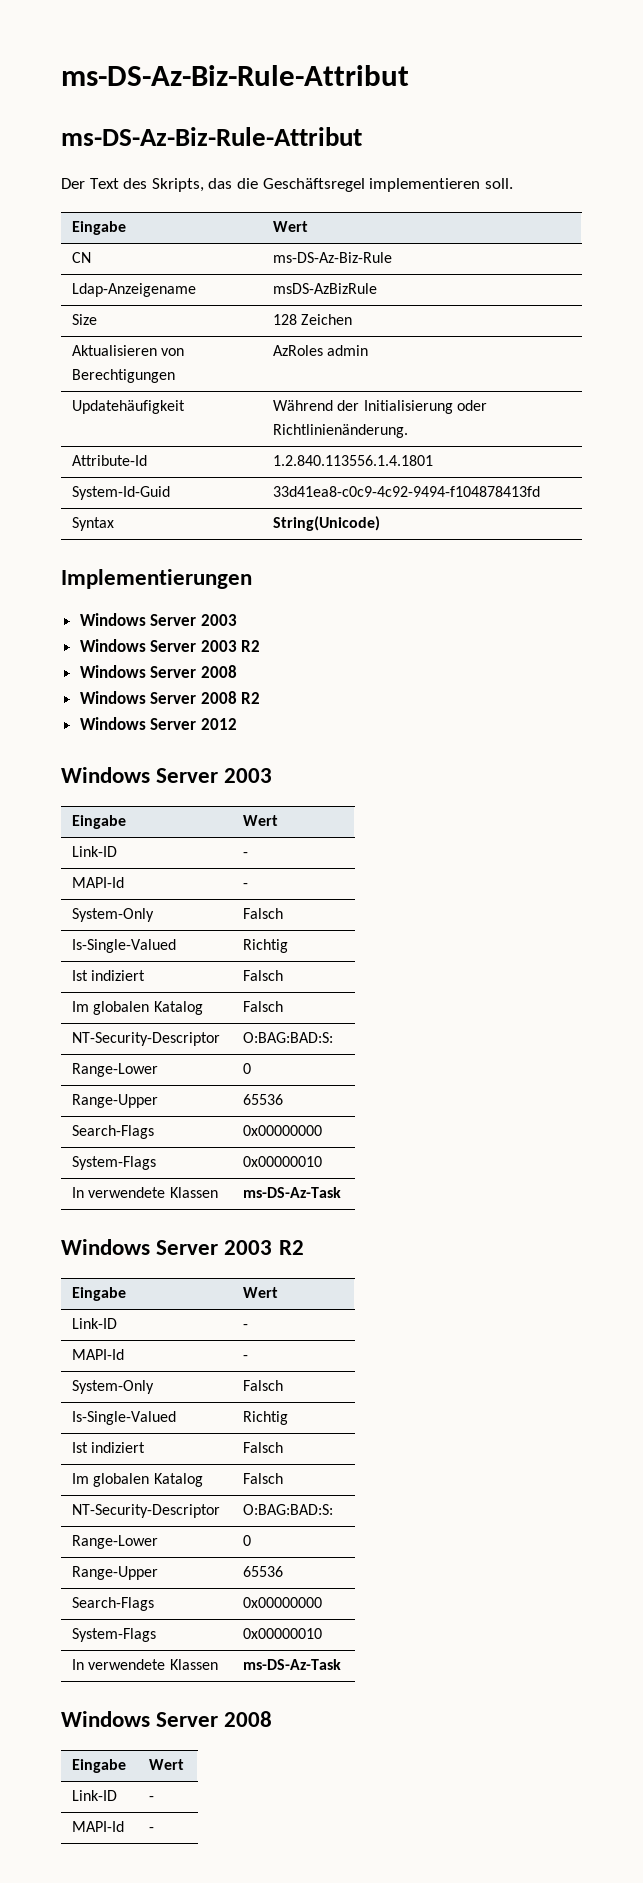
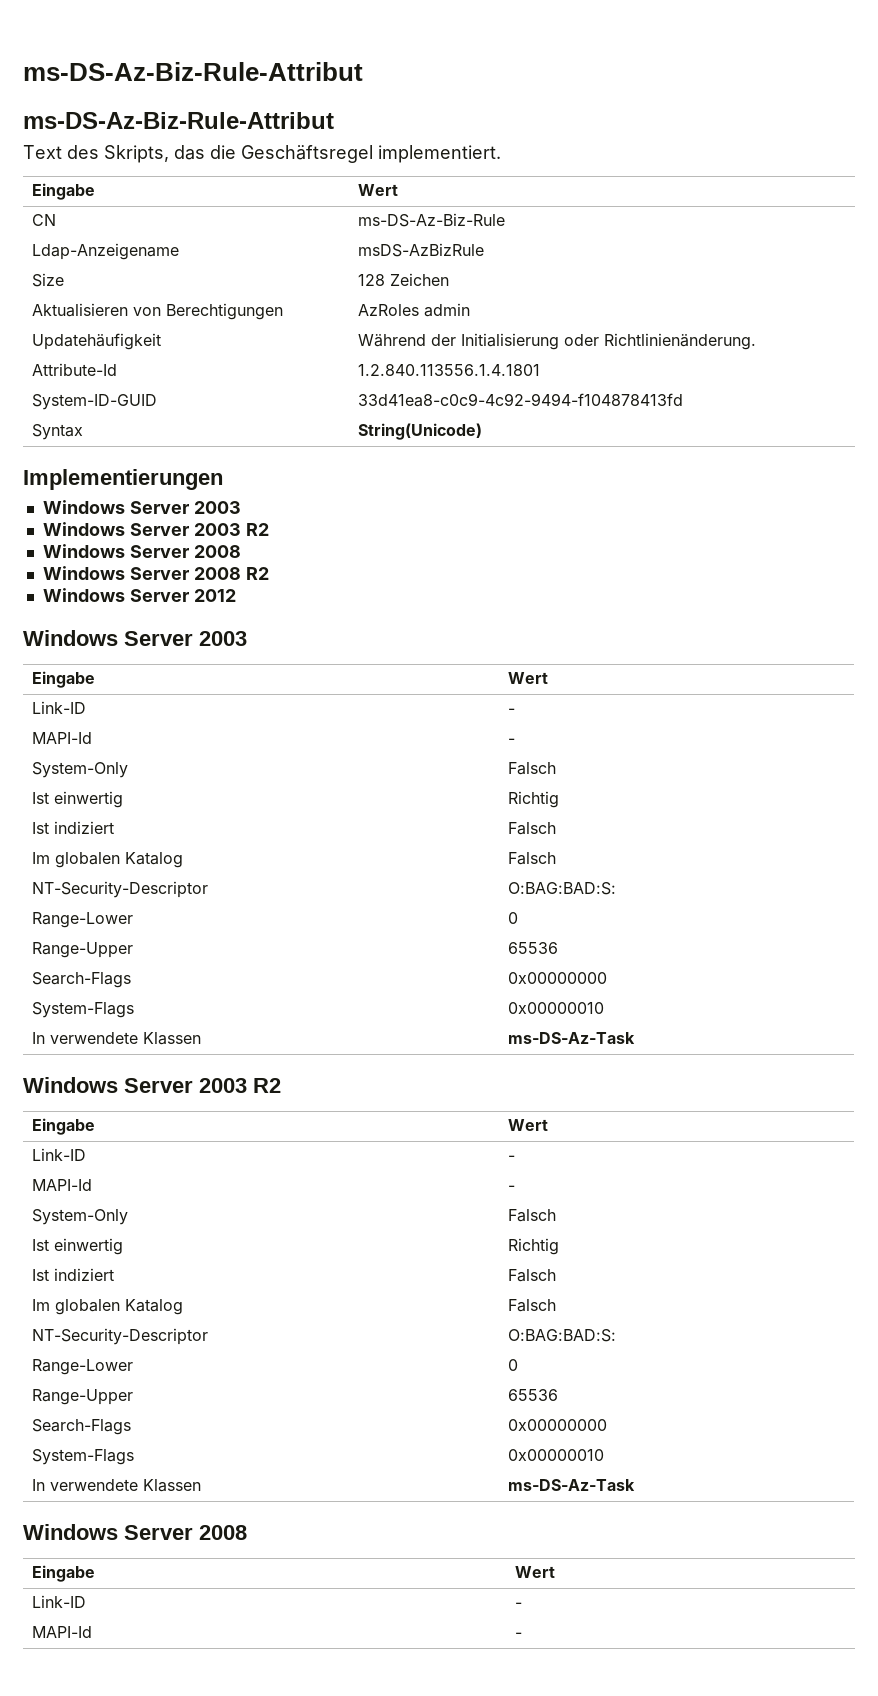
[61,178,85,189] Der -> (334, 120) none
[369,178,513,192] implementieren soll. -> [378,145,501,163] implementiert.
[72,486,171,500] System-Id-Guid -> [32,394,158,410] System-ID-GUID
[72,939,177,953] Is-Single-Valued -> [32,791,124,808] Ist einwertig
[72,1411,177,1425] Is-Single-Valued -> [32,1238,124,1255] Ist einwertig

